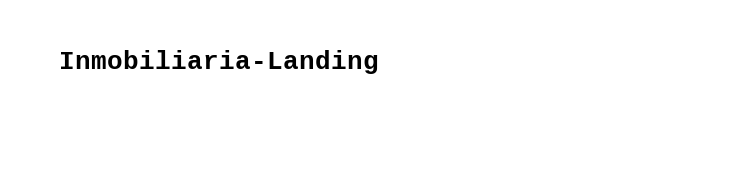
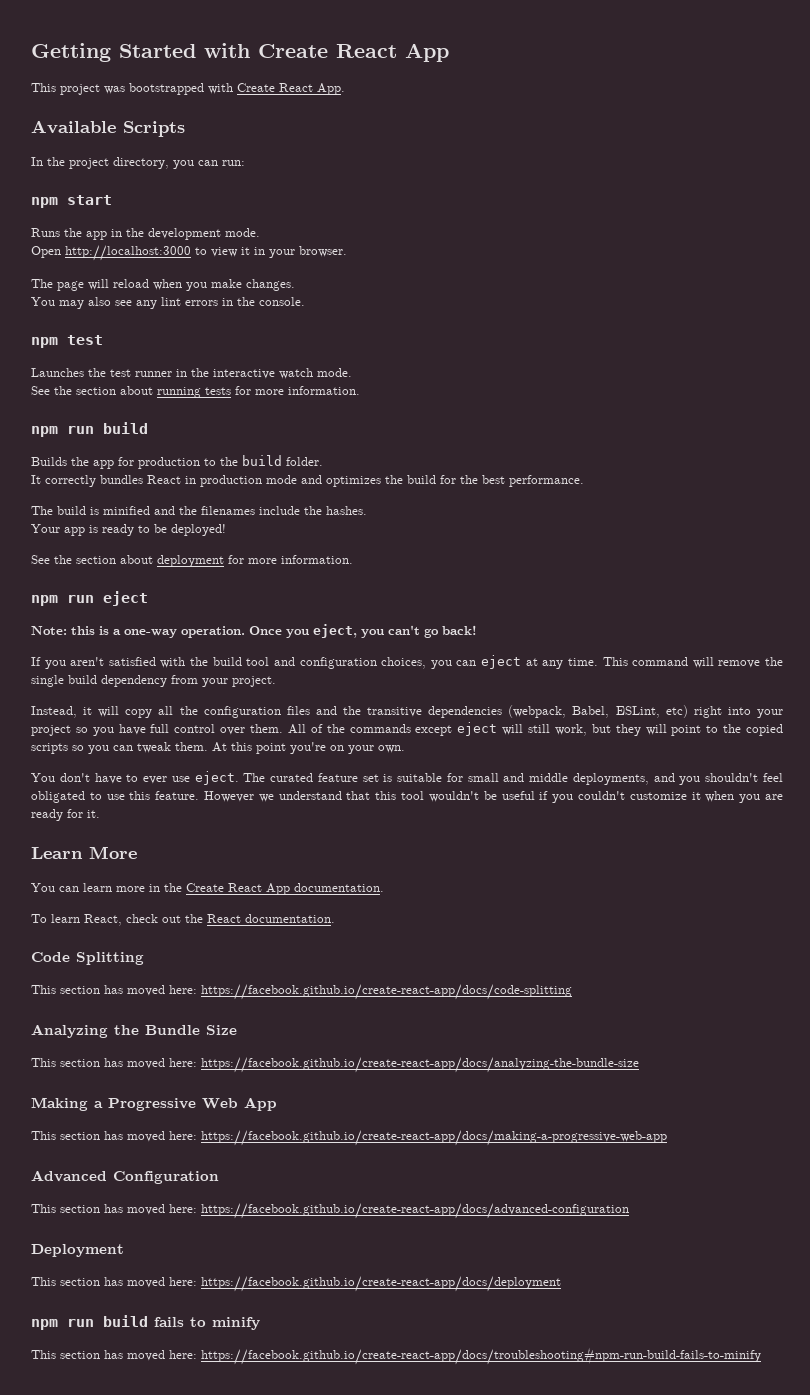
[59,50,379,74] Inmobiliaria-Landing -> [31,43,449,62] [31,83,345,95] [31,120,185,137] [31,157,245,169] [31,195,112,208] [31,228,260,240] [31,245,347,261] [31,279,295,291] [31,297,305,309] [31,335,103,348] [31,368,352,379] [31,386,360,398] [31,422,148,437] [31,455,323,469] [31,475,584,487] [31,506,367,515] [31,524,226,536] [31,555,353,567] [31,591,148,606] [31,624,477,638] [31,655,783,669] [31,675,276,687] [31,705,783,718] [31,722,783,736] [31,742,405,754] [31,771,784,785] [31,791,784,803] [31,809,100,821] [31,846,137,859] [31,883,384,895] [31,914,335,926] [31,952,144,965] [31,984,572,1000] [31,1024,237,1038] [31,1057,639,1073] [31,1097,277,1111] [31,1130,667,1146] [31,1170,219,1184] [31,1203,629,1219] [31,1244,124,1257] [31,1276,561,1292] [31,1315,260,1330] [31,1347,761,1365] Getting Started with Create React App // This project was bootstrapped with Create React App. // Available Scripts // In the project directory, you can run: // npm start // Runs the app in the development mode. // Open http://localhost:3000 to view it in your browser. // The page will reload when you make changes. // You may also see any lint errors in the console. // npm test // Launches the test runner in the interactive watch mode. // See the section about running tests for more information. // npm run build // Builds the app for production to the build folder. // It correctly bundles React in production mode and optimizes the build for the best performance. // The build is minified and the filenames include the hashes. // Your app is ready to be deployed! // See the section about deployment for more information. // npm run eject // Note: this is a one-way operation. Once you eject, you can't go back! // If you aren't satisfied with the build tool and configuration choices, you can eject at any time. This command will remove the single build dependency from your project. // Instead, it will copy all the configuration files and the transitive dependencies (webpack, Babel, ESLint, etc) right into your project so you have full control over them. All of the commands except eject will still work, but they will point to the copied scripts so you can tweak them. At this point you're on your own. // You don't have to ever use eject. The curated feature set is suitable for small and middle deployments, and you shouldn't feel obligated to use this feature. However we understand that this tool wouldn't be useful if you couldn't customize it when you are ready for it. // Learn More // You can learn more in the Create React App documentation. // To learn React, check out the React documentation. // Code Splitting // This section has moved here: https://facebook.github.io/create-react-app/docs/code-splitting // Analyzing the Bundle Size // This section has moved here: https://facebook.github.io/create-react-app/docs/analyzing-the-bundle-size // Making a Progressive Web App // This section has moved here: https://facebook.github.io/create-react-app/docs/making-a-progressive-web-app // Advanced Configuration // This section has moved here: https://facebook.github.io/create-react-app/docs/advanced-configuration // Deployment // This section has moved here: https://facebook.github.io/create-react-app/docs/deployment // npm run build fails to minify // This section has moved here: https://facebook.github.io/create-react-app/docs/troubleshooting#npm-run-build-fails-to-minify

